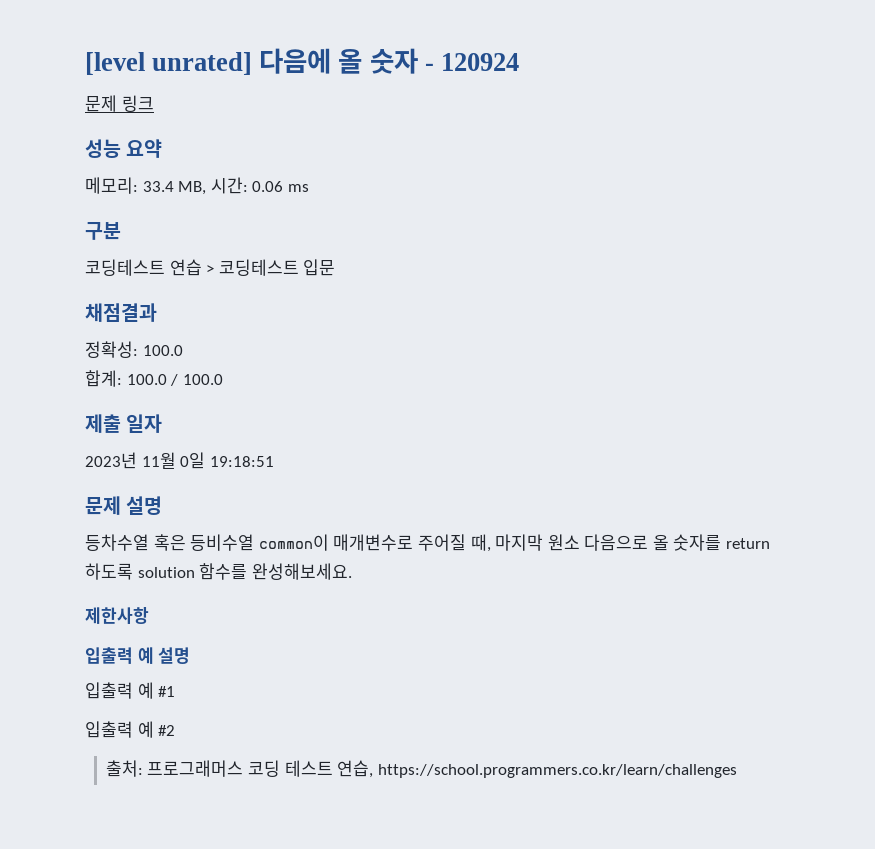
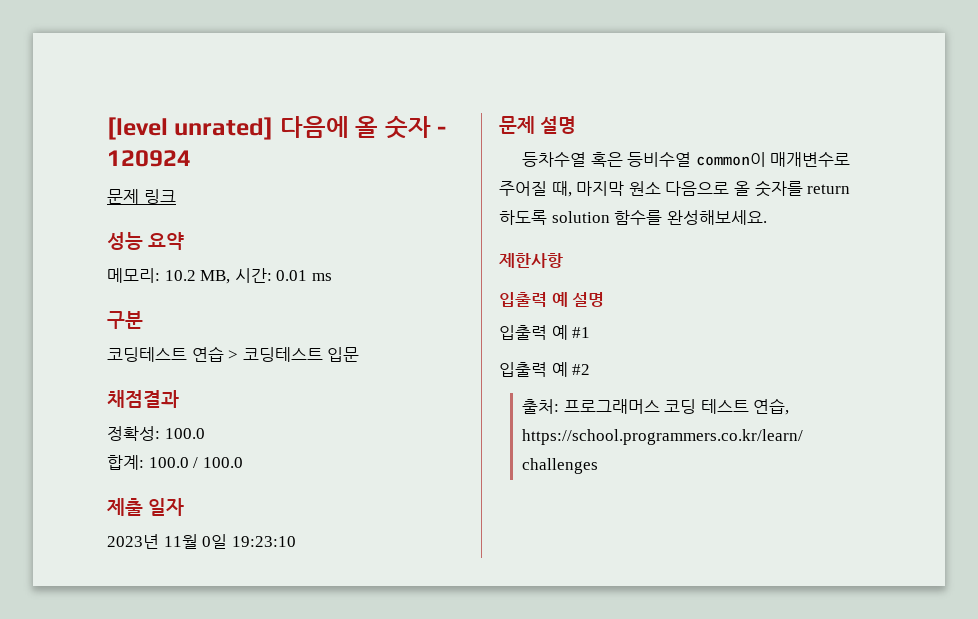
[142,181,174,192] 33.4 -> [164,270,196,281] 10.2
[252,181,284,192] 0.06 -> [276,270,308,281] 0.01
[209,456,274,467] 19:18:51 -> [231,536,296,547] 19:23:10

